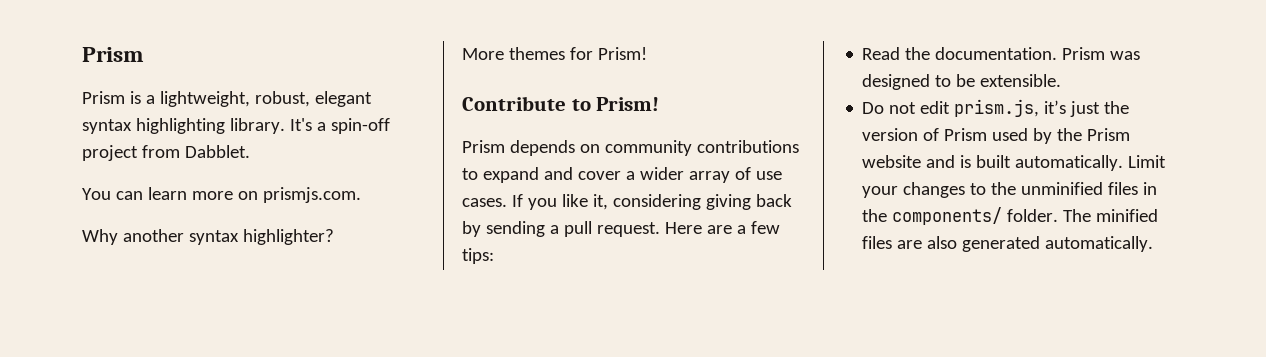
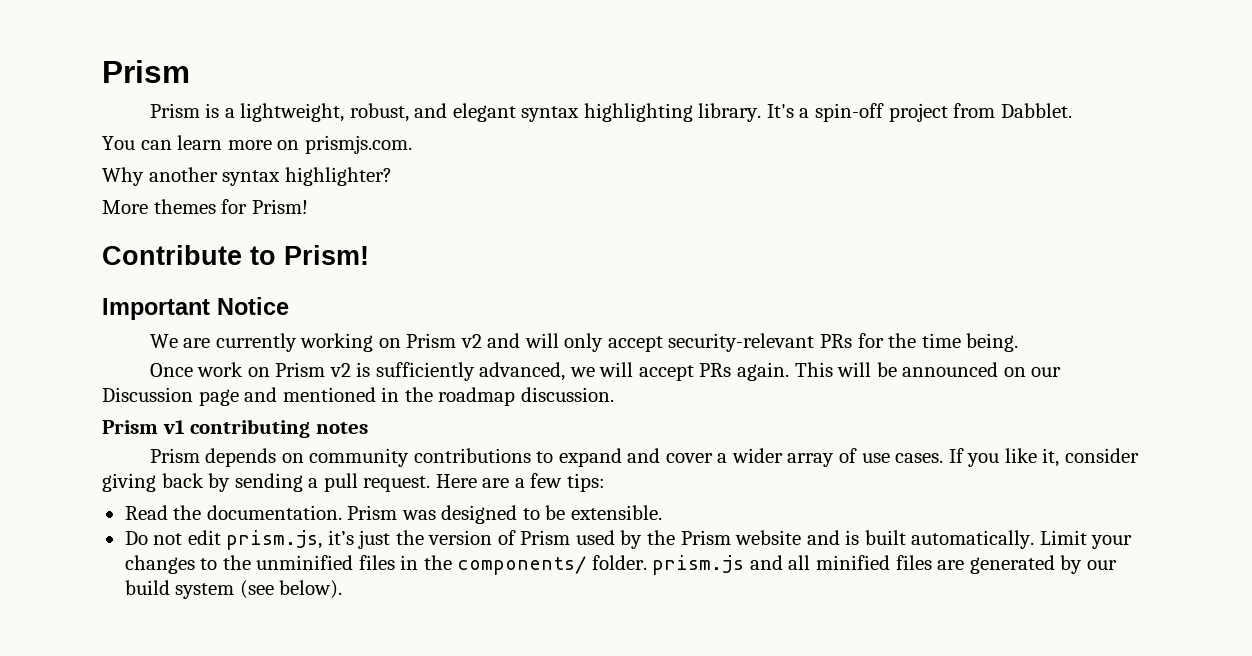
(310, 99) none -> [414,103,448,118] and
(660, 104) none -> [102,297,289,320] [149,333,1019,352] [149,362,1062,381] [102,387,614,406] [102,419,368,438] // Important Notice // We are currently working on Prism v2 and will only accept security-relevant PRs for the time being. // Once work on Prism v2 is sufficiently advanced, we will accept PRs again. This will be announced on our Discussion page and mentioned in the roadmap discussion. // Prism v1 contributing notes
[612,194,701,210] considering -> [1064,448,1139,463] consider
[1063,209,1159,222] [862,236,1154,252] The minified files are also generated automatically. -> [652,555,1117,575] [124,580,343,599] prism.js and all minified files are generated by our build system (see below).

